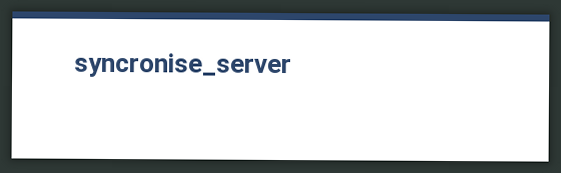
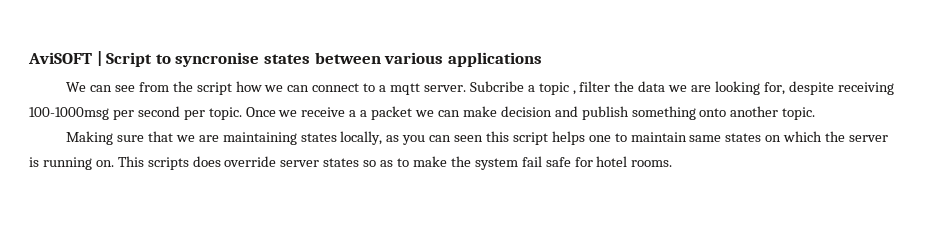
[74,52,292,79] syncronise_server -> [28,51,542,67] [66,81,894,95] [29,106,816,120] [66,131,889,145] [29,156,673,170] AviSOFT | Script to syncronise states between various applications // We can see from the script how we can connect to a mqtt server. Subcribe a topic , filter the data we are looking for, despite receiving 100-1000msg per second per topic. Once we receive a a packet we can make decision and publish something onto another topic. // Making sure that we are maintaining states locally, as you can seen this script helps one to maintain same states on which the server is running on. This scripts does override server states so as to make the system fail safe for hotel rooms.

